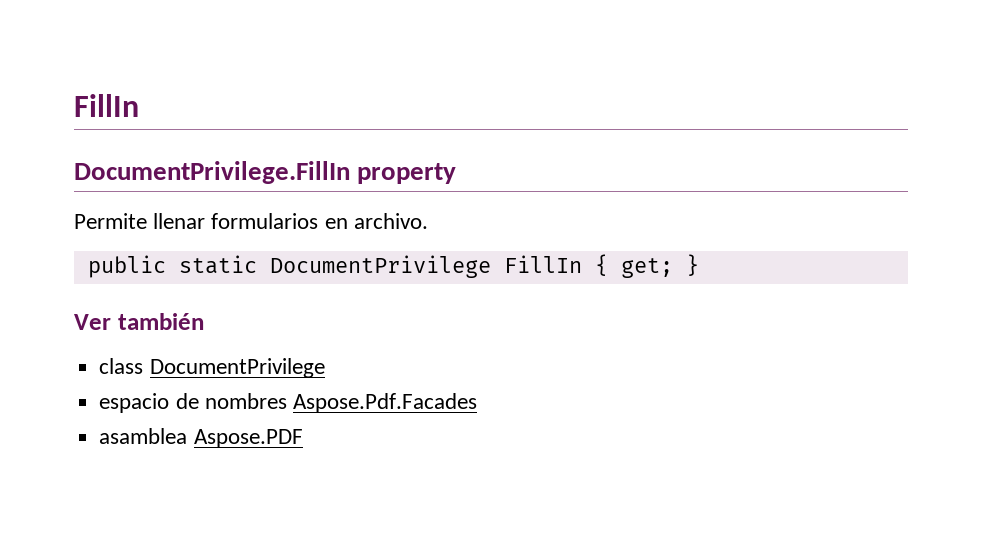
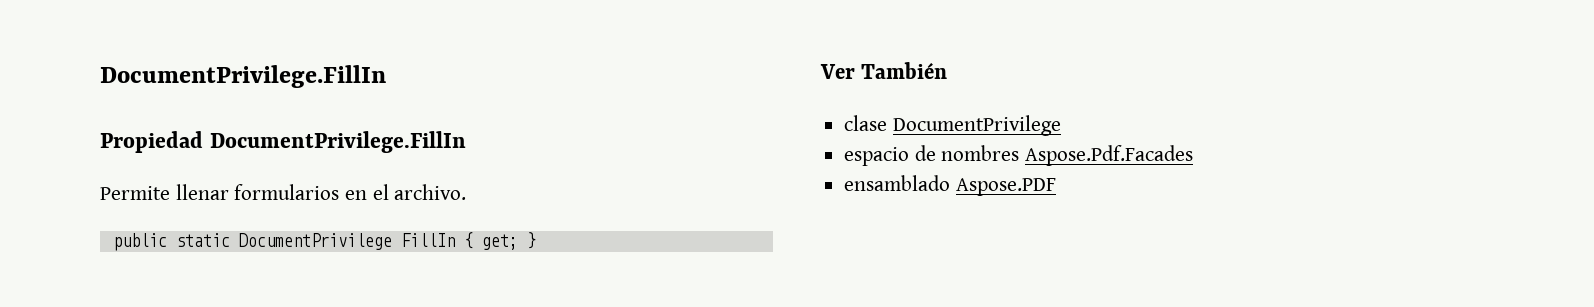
[74,94,139,117] [74,161,457,184] FillIn // DocumentPrivilege.FillIn property -> [100,65,386,88] [100,131,466,153] DocumentPrivilege.FillIn // Propiedad DocumentPrivilege.FillIn
(348, 223) none -> [372,184,389,200] el
[117,313,204,330] [99,358,144,374] también // class -> [861,62,948,79] [844,115,888,131] También // clase
[99,428,188,444] asamblea -> [844,175,951,191] ensamblado

